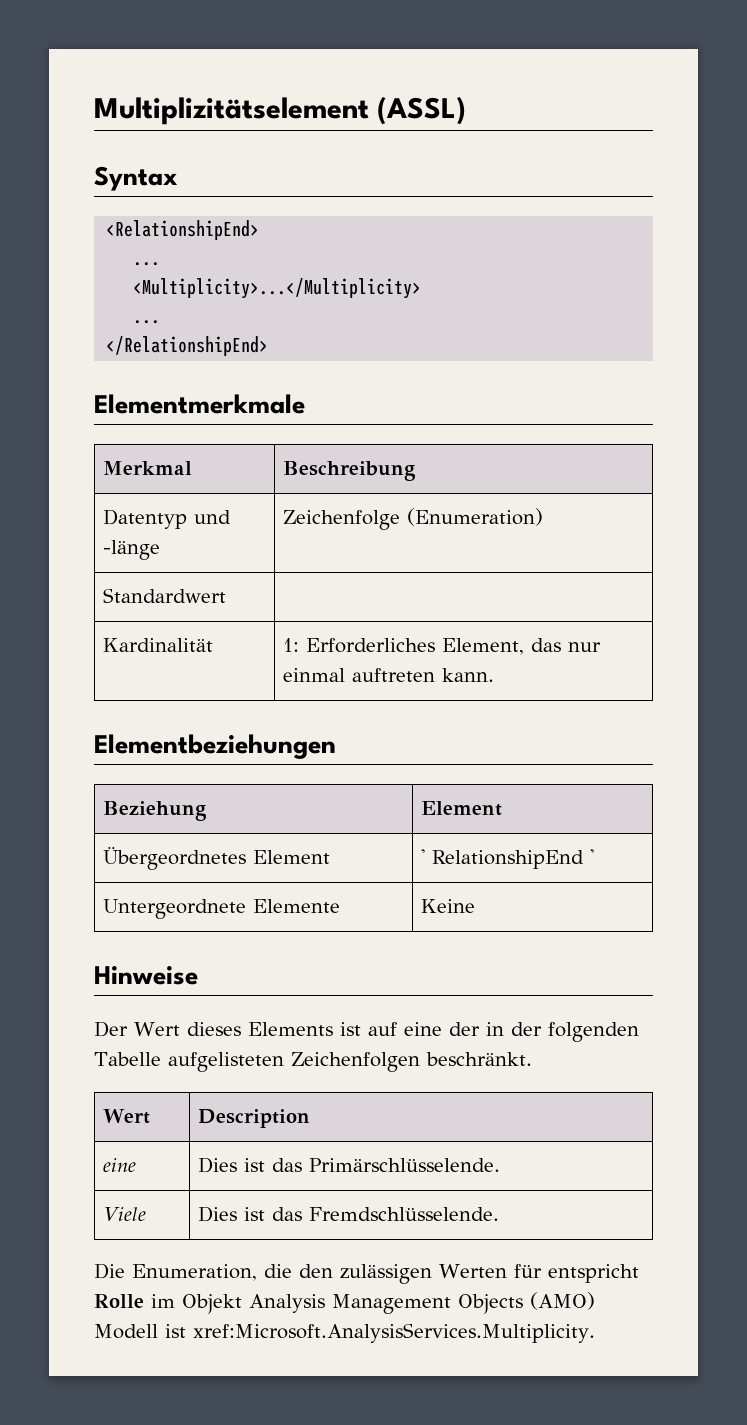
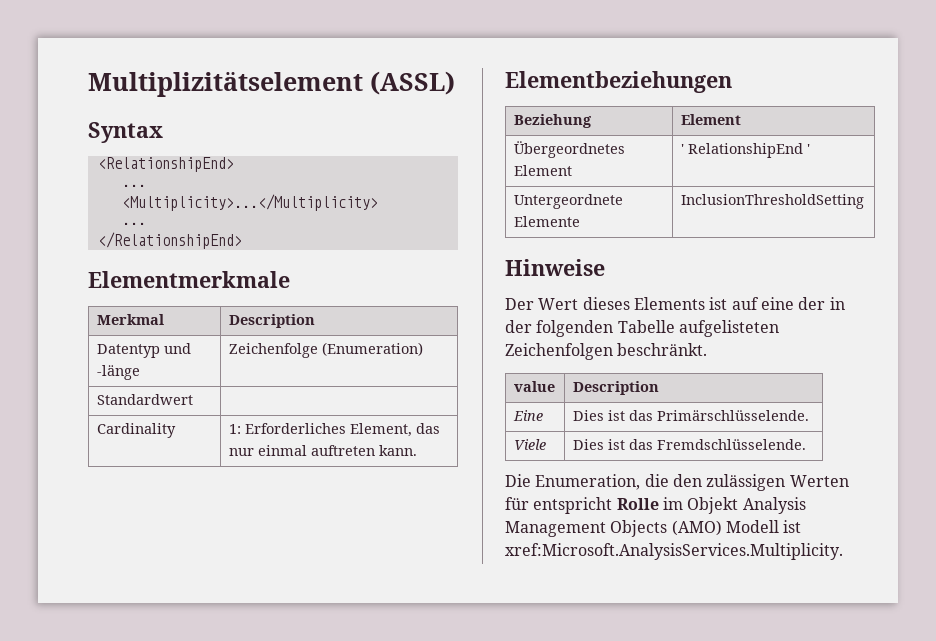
[283,461,417,481] Beschreibung -> [228,314,315,328] Description
[103,638,214,652] Kardinalität -> [96,423,176,438] Cardinality
[421,899,476,913] Keine -> [680,194,864,209] InclusionThresholdSetting
[103,1109,151,1124] [198,1109,311,1128] [103,1158,137,1172] Wert | Description // eine -> [513,381,555,392] [572,381,659,395] [512,410,543,421] value | Description // Eine

